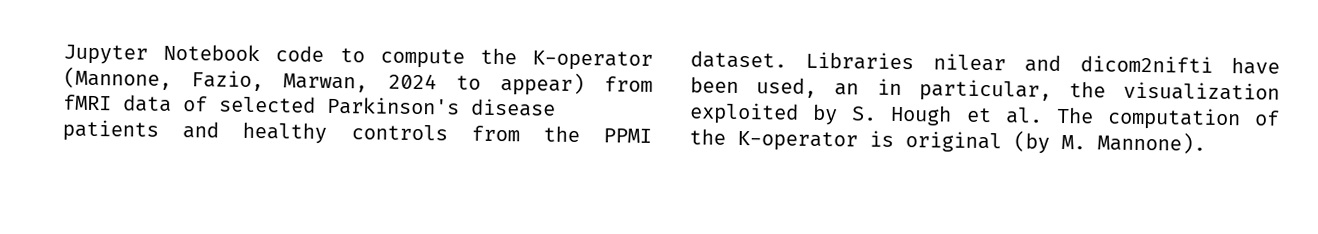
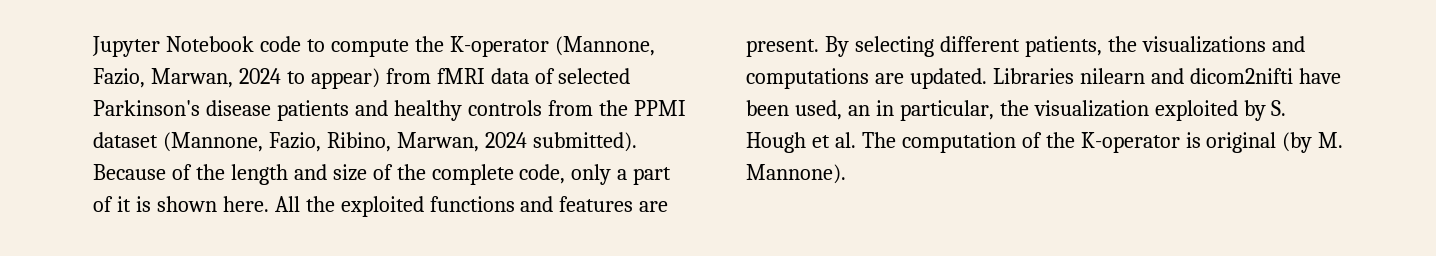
[690,50,1006,72] dataset. Libraries nilear -> [93,132,637,152] [93,164,672,185] [93,196,669,217] [746,36,1305,57] [746,68,1145,89] dataset (Mannone, Fazio, Ribino, Marwan, 2024 submitted). Because of the length and size of the complete code, only a part of it is shown here. All the exploited functions and features are present. By selecting different patients, the visualizations and computations are updated. Libraries nilearn

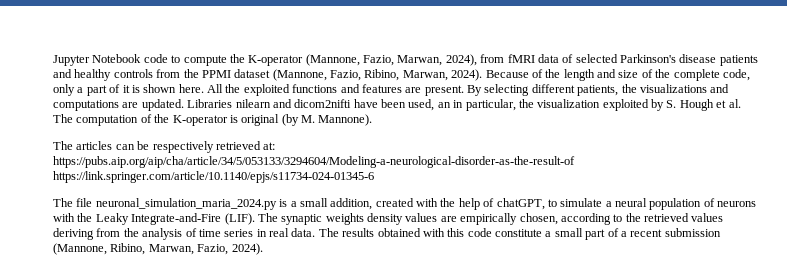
[238,68,380,89] 2024 to appear) -> [445,54,477,66] 2024),
[484,132,637,152] 2024 submitted). -> [451,69,483,81] 2024).
(846, 174) none -> [53,141,276,153] [53,156,575,168] [53,171,374,183] [53,198,757,210] [53,213,724,225] [53,228,721,240] [53,243,263,255] // The articles can be respectively retrieved at: https://pubs.aip.org/aip/cha/article/34/5/053133/3294604/Modeling-a-neurological-disorder-as-the-result-of https://link.springer.com/article/10.1140/epjs/s11734-024-01345-6 // The file neuronal_simulation_maria_2024.py is a small addition, created with the help of chatGPT, to simulate a neural population of neurons with the Leaky Integrate-and-Fire (LIF). The synaptic weights density values are empirically chosen, according to the retrieved values deriving from the analysis of time series in real data. The results obtained with this code constitute a small part of a recent submission (Mannone, Ribino, Marwan, Fazio, 2024).

